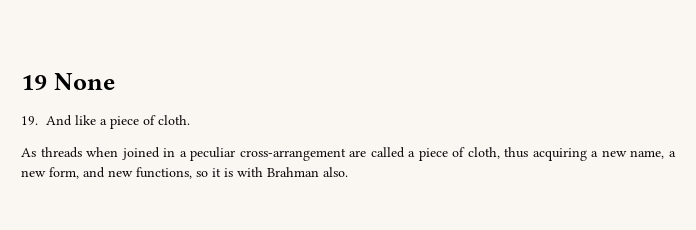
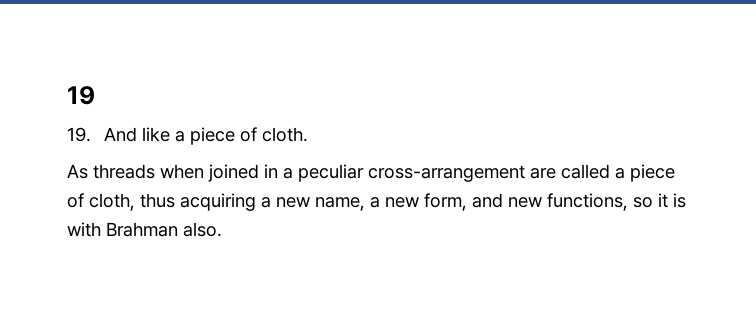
[21,73,115,90] 19 None -> [67,86,95,105] 19

